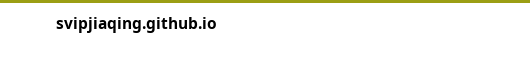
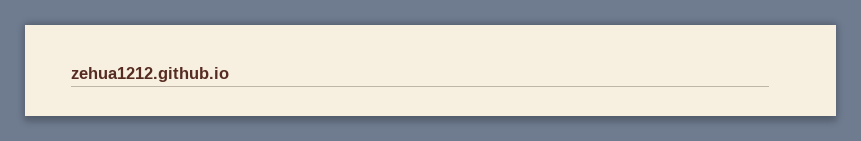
[56,17,217,33] svipjiaqing.github.io -> [71,67,229,82] zehua1212.github.io

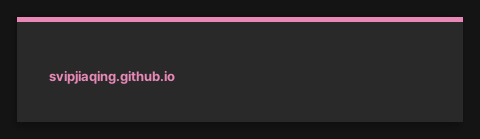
[71,67,229,82] zehua1212.github.io -> [49,70,175,84] svipjiaqing.github.io

